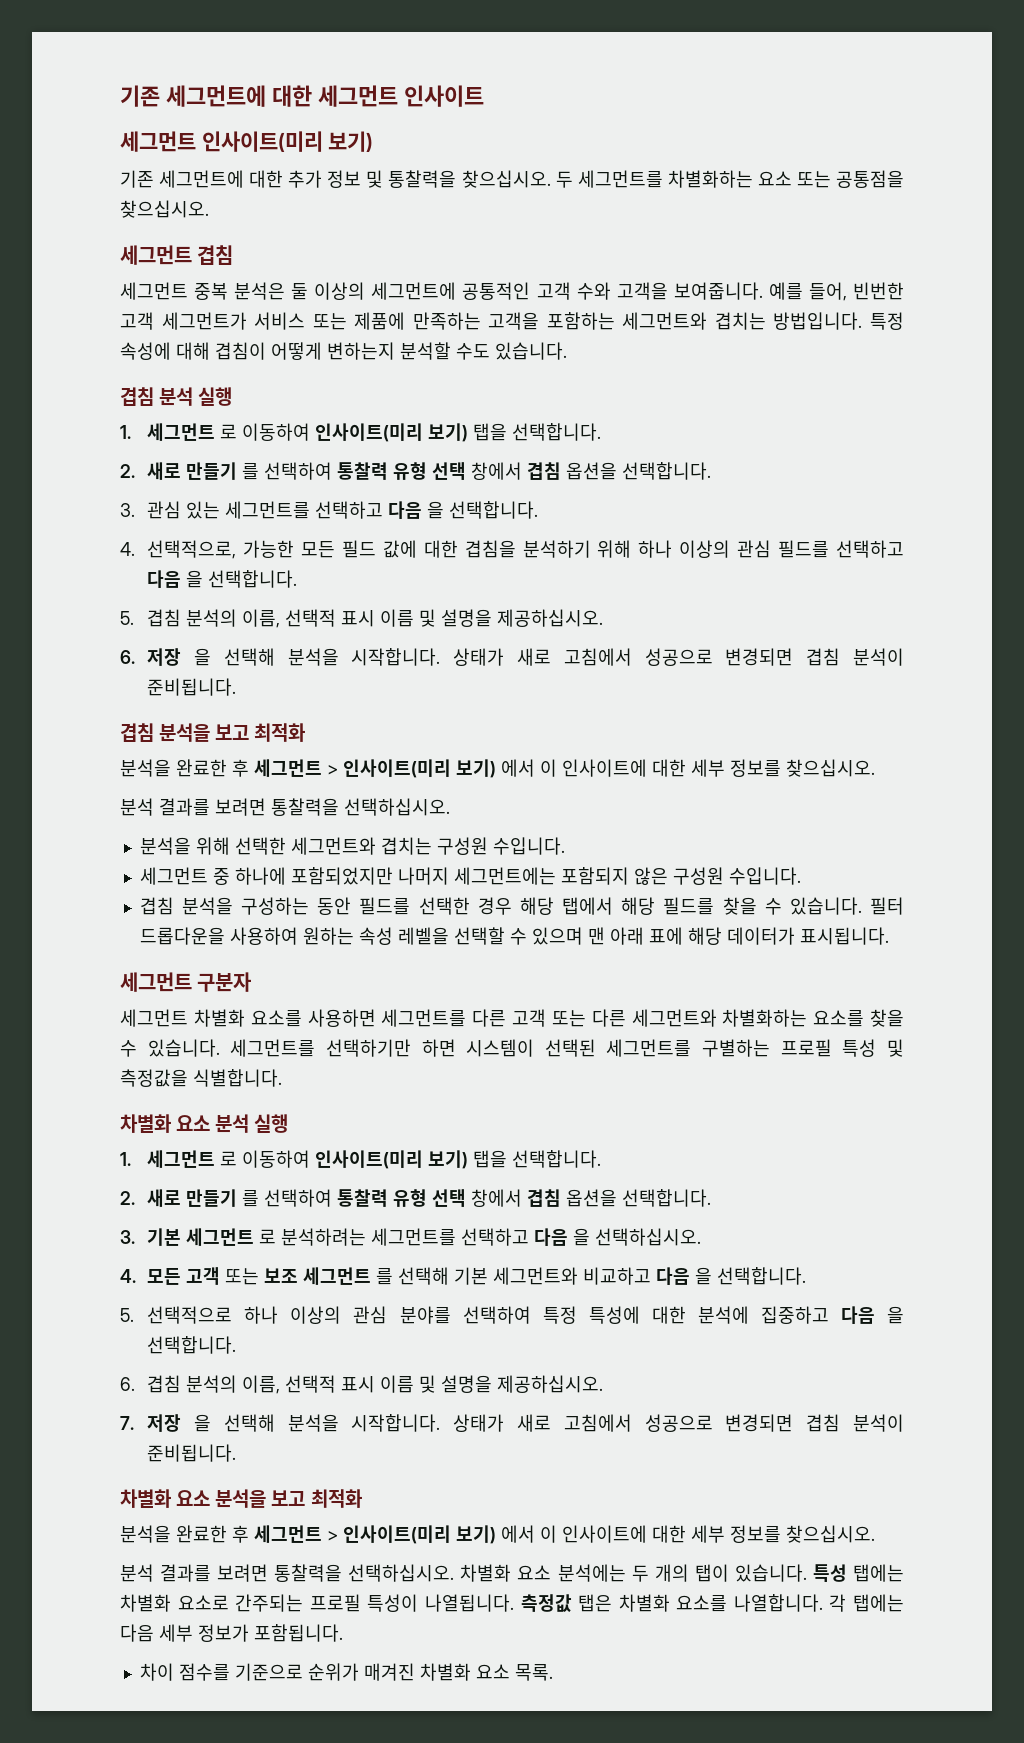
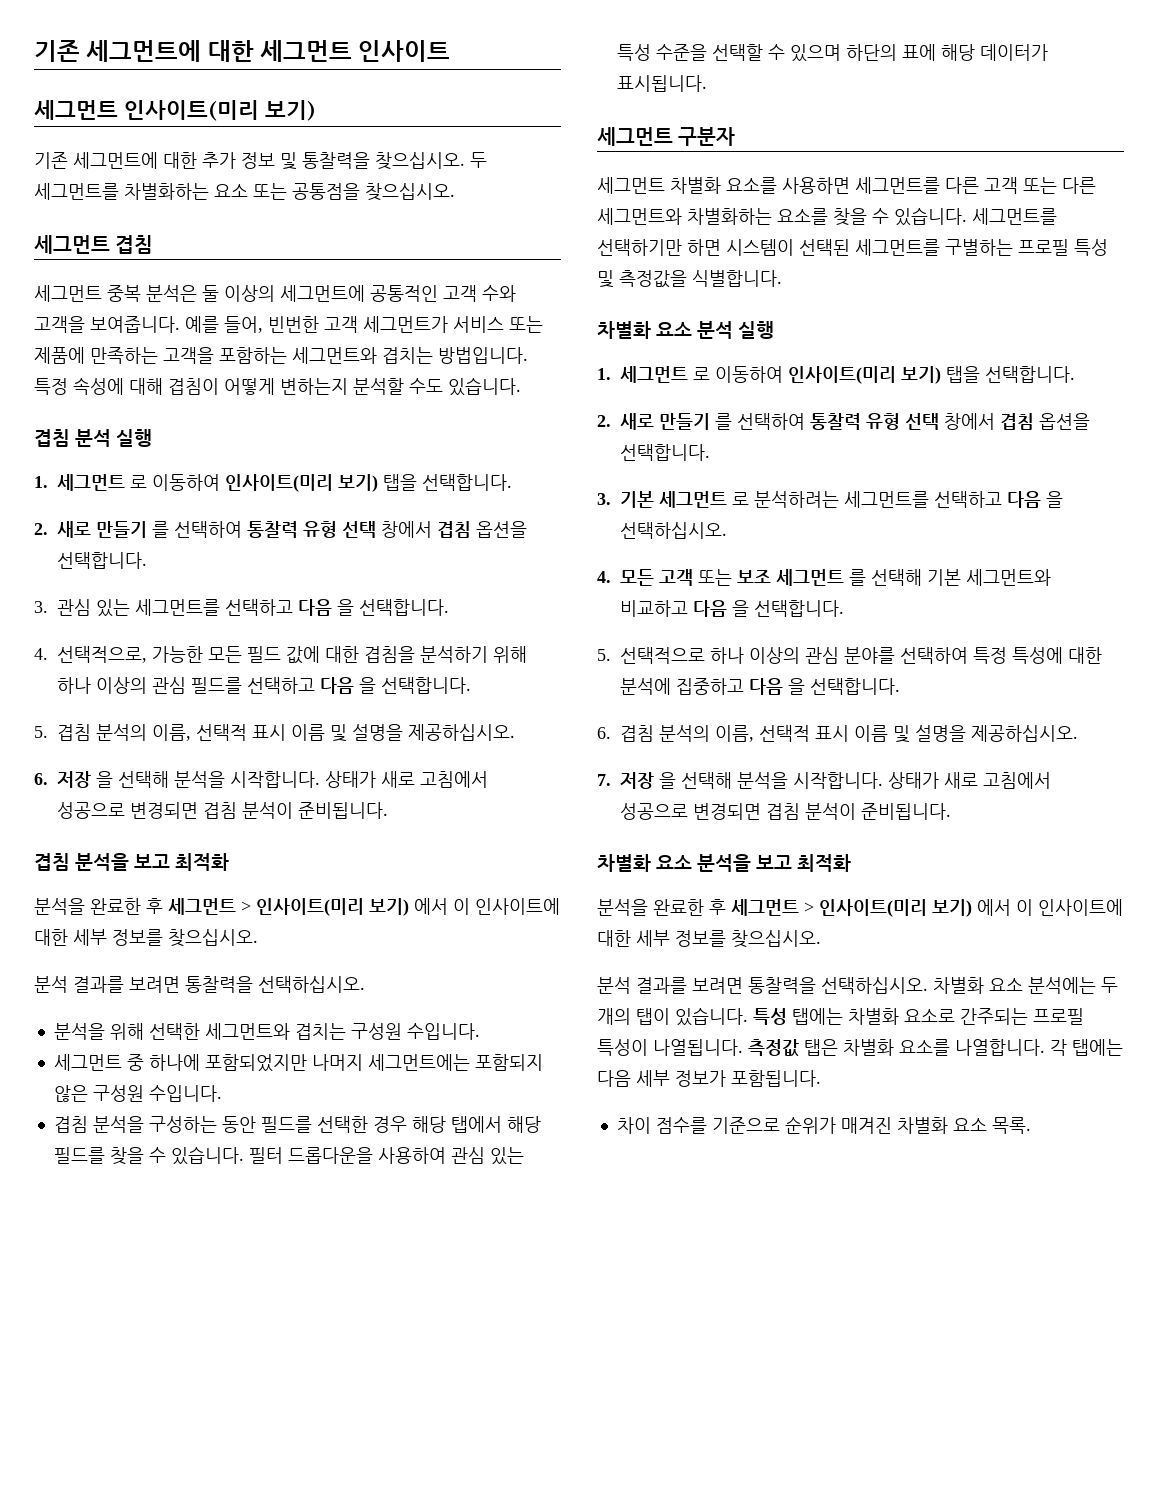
[302,927,449,945] 원하는 속성 레벨을 -> [450,1147,524,1165] [616,44,707,61] 관심 있는 특성 수준을
[587,927,644,945] 맨 아래 -> [845,44,897,61] 하단의

